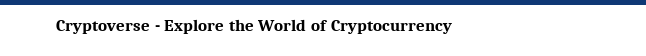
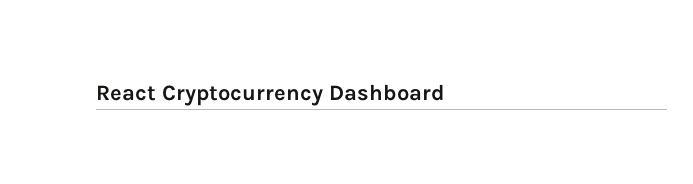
[56,19,452,34] Cryptoverse - Explore the World of Cryptocurrency -> [96,84,445,106] React Cryptocurrency Dashboard

